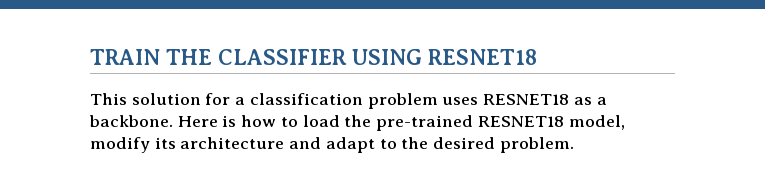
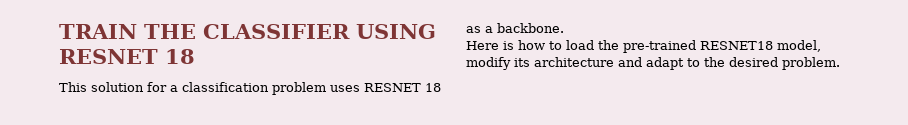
[428,49,537,65] RESNET18 -> [59,49,195,64] RESNET 18
[483,94,570,105] RESNET18 -> [364,83,441,92] RESNET 18
(173, 121) none -> (564, 28) //

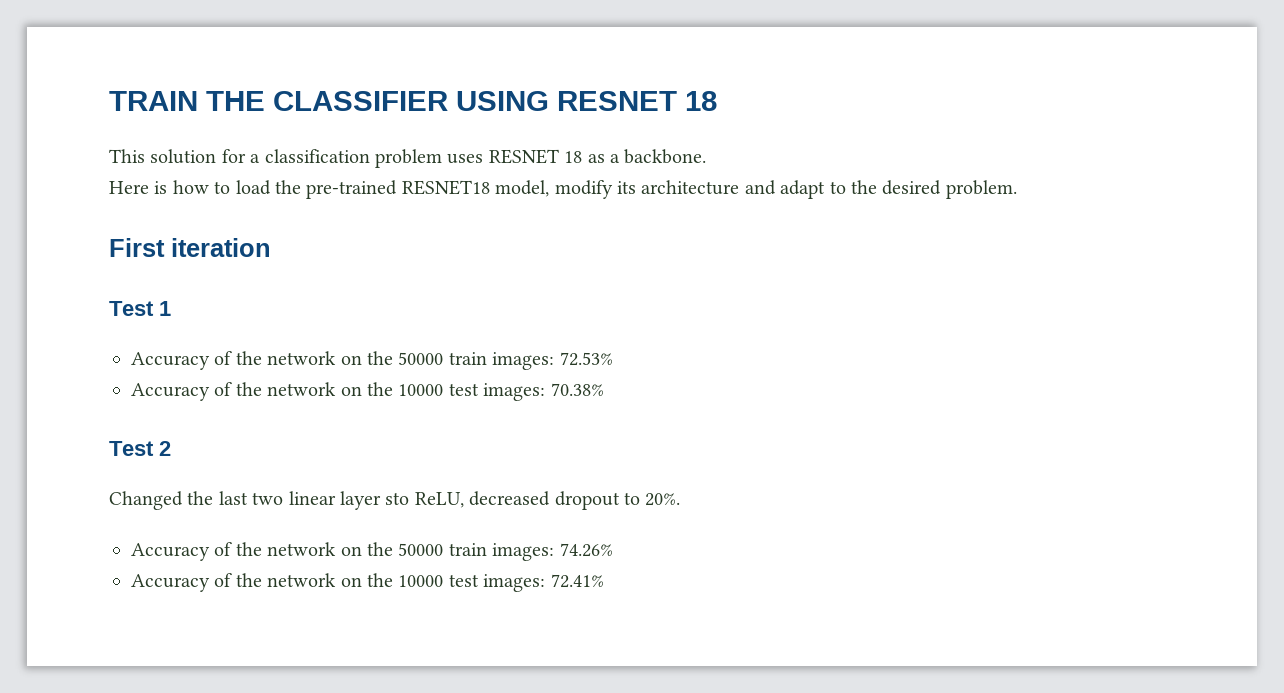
(840, 63) none -> [109,238,271,257] [109,301,171,316] [131,351,613,370] [131,382,604,401] [109,441,171,456] [109,491,681,510] [131,542,613,561] [131,573,604,592] // First iteration // Test 1 // Accuracy of the network on the 50000 train images: 72.53% // Accuracy of the network on the 10000 test images: 70.38% // Test 2 // Changed the last two linear layer sto ReLU, decreased dropout to 20%. // Accuracy of the network on the 50000 train images: 74.26% // Accuracy of the network on the 10000 test images: 72.41%

